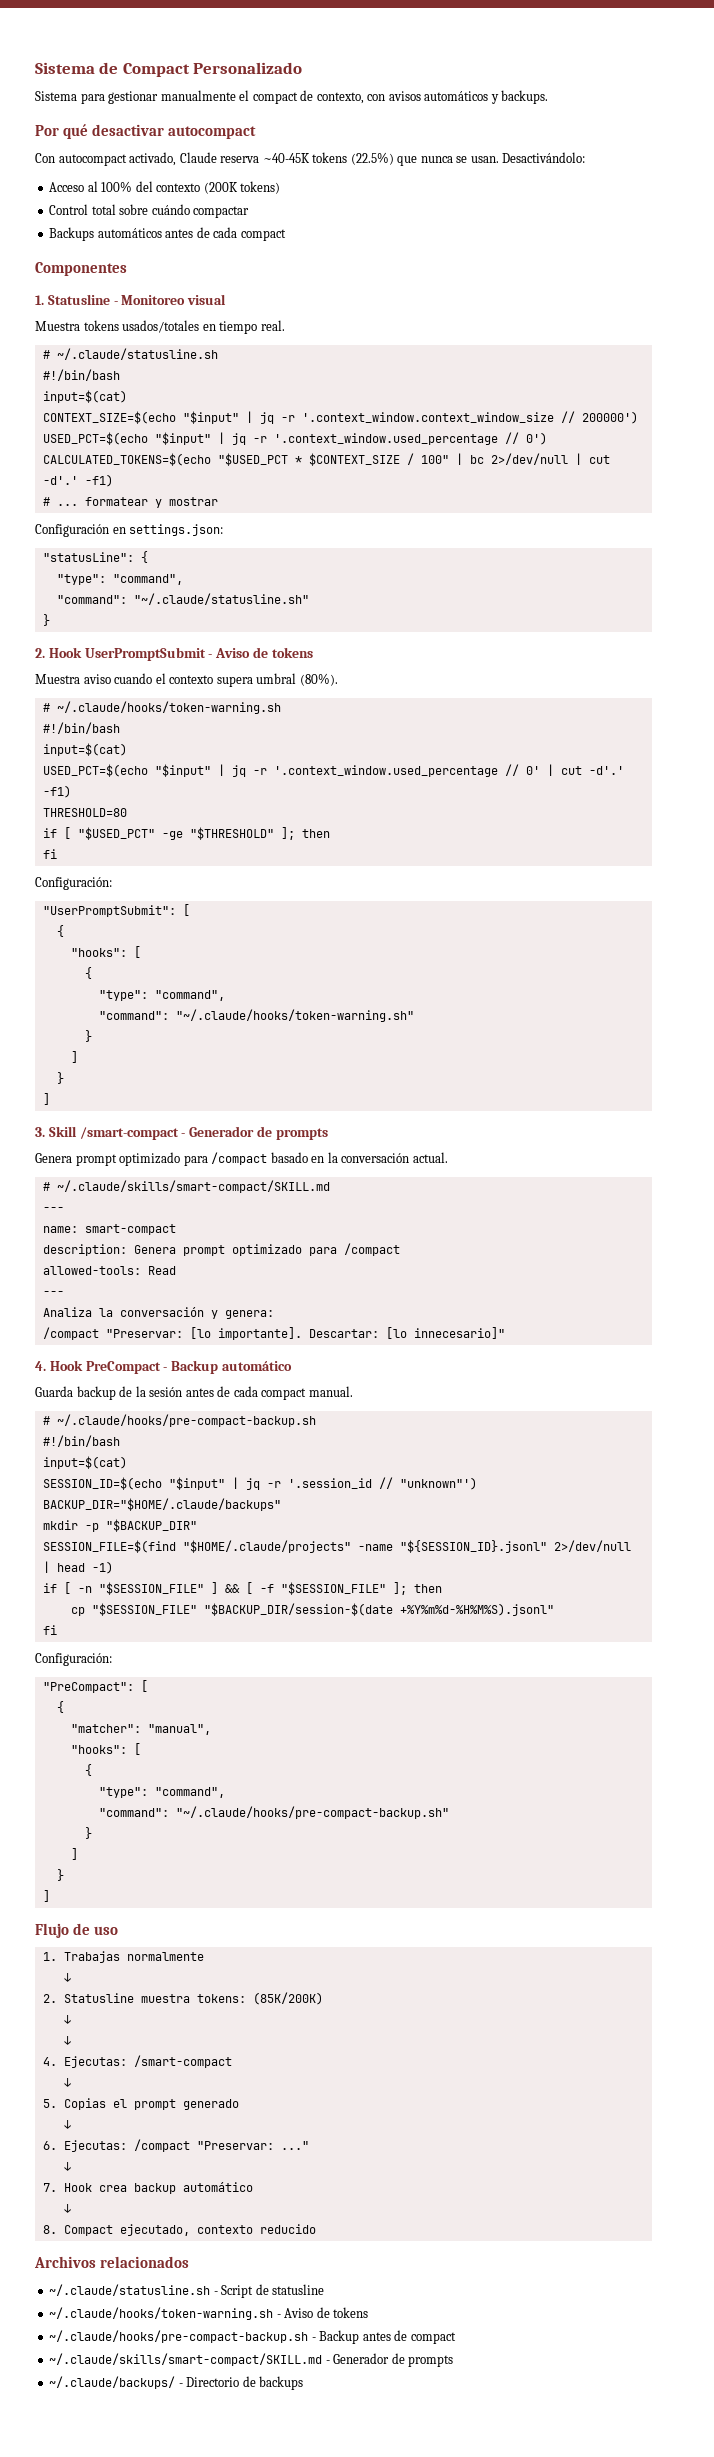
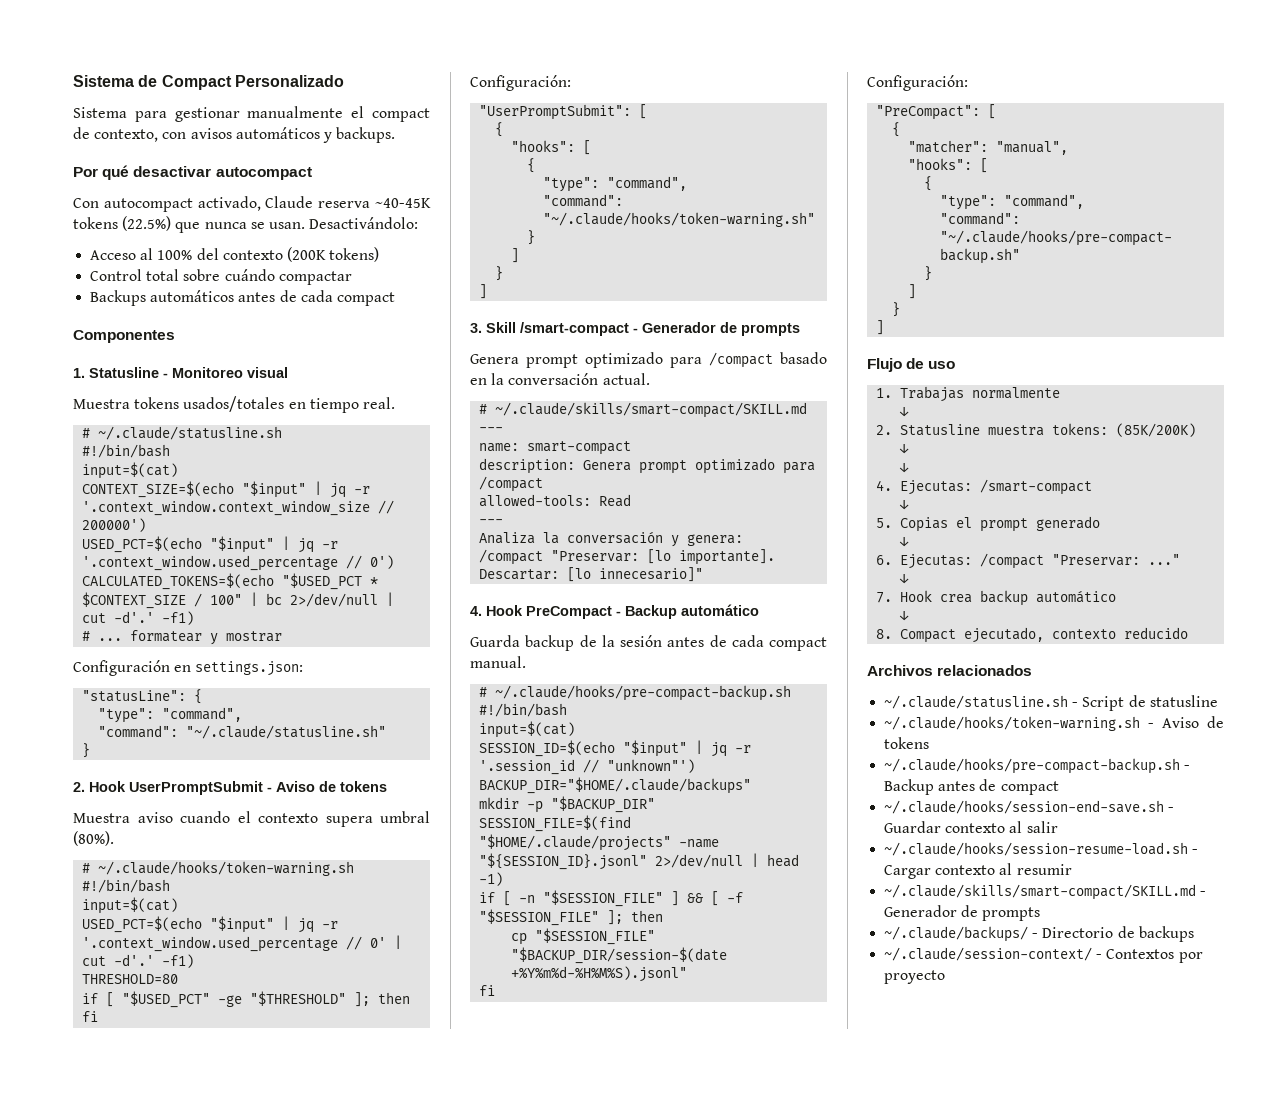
(456, 2338) none -> [884,800,1175,814] [884,821,1058,833] [884,842,1199,856] [884,863,1072,879] // ~/.claude/hooks/session-end-save.sh - Guardar contexto al salir // ~/.claude/hooks/session-resume-load.sh - Cargar contexto al resumir
(304, 2383) none -> [884,947,1203,963] [884,970,946,984] // ~/.claude/session-context/ - Contextos por proyecto

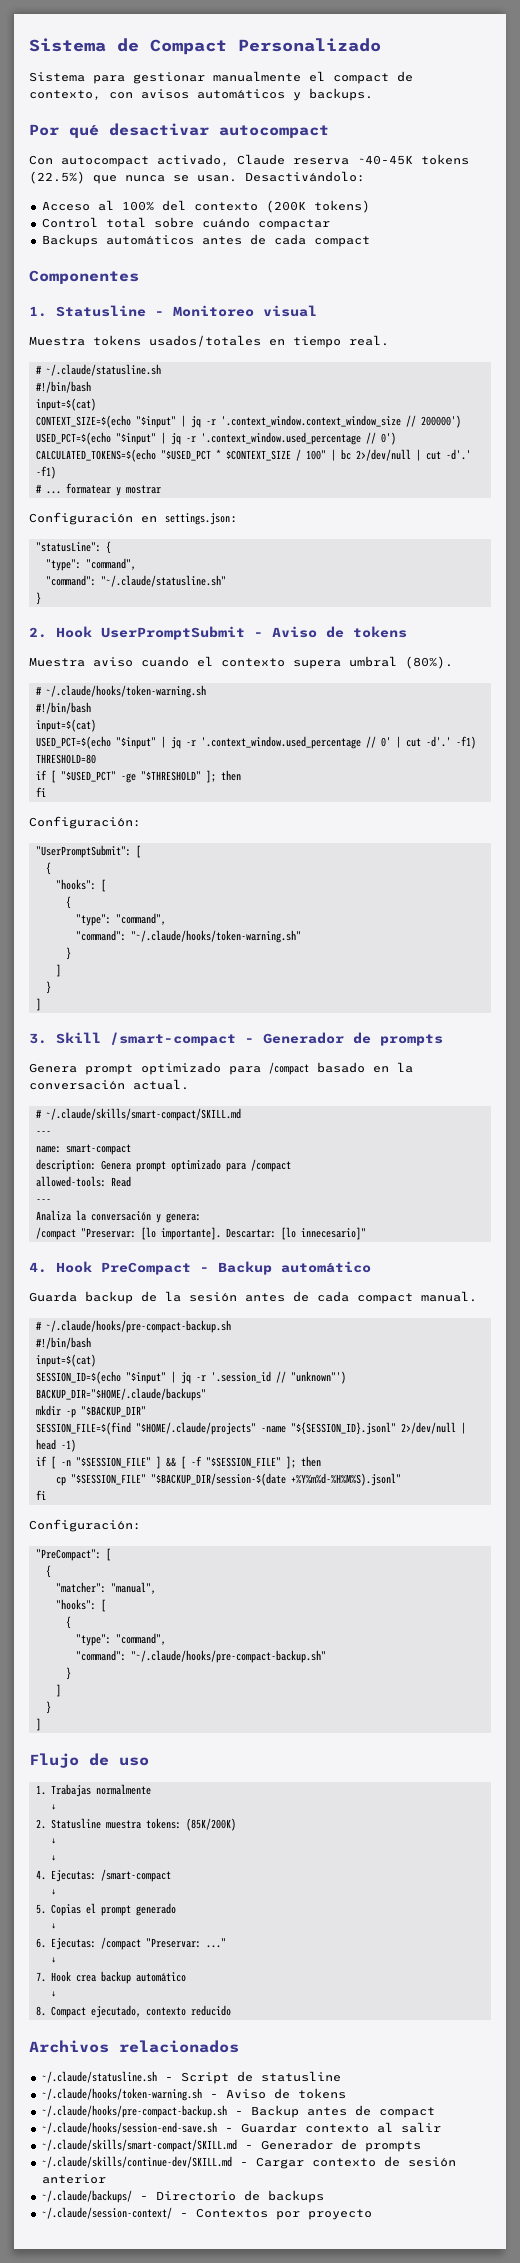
[884,842,1199,856] [884,863,1072,879] // ~/.claude/hooks/session-resume-load.sh - Cargar contexto al resumir -> (441, 2127) none
(1041, 914) none -> [41,2156,456,2169] [41,2174,106,2184] // ~/.claude/skills/continue-dev/SKILL.md - Cargar contexto de sesión anterior

